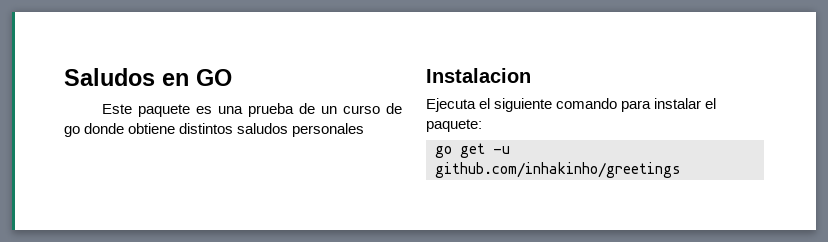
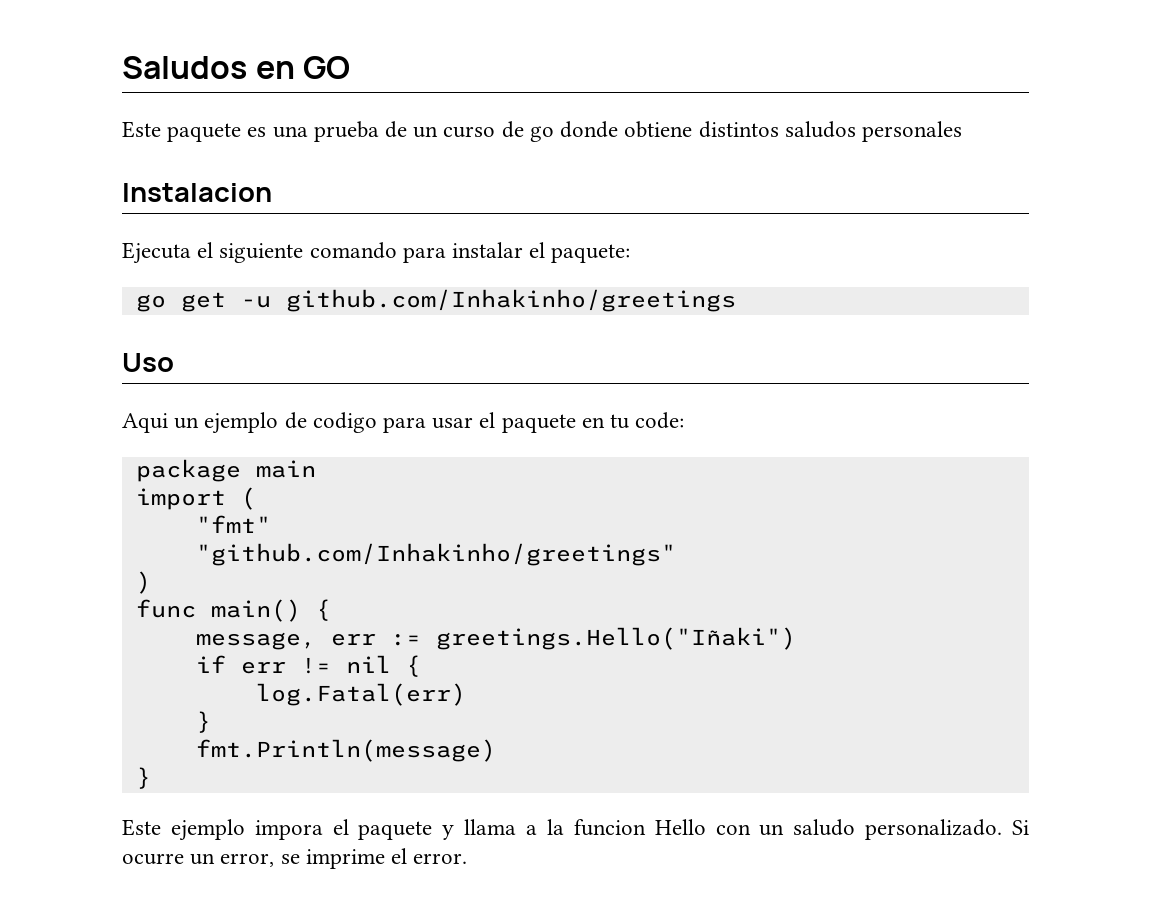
[435,162,681,178] github.com/inhakinho/greetings -> [285,289,736,312] [122,353,174,372] [122,412,685,434] [135,459,316,482] [135,487,256,510] [195,515,271,533] [195,543,676,566] [135,571,151,594] [135,599,331,622] [195,627,796,650] [195,655,421,677] [255,683,466,706] [195,711,211,733] [195,739,496,762] [135,767,151,789] [122,819,1029,841] [122,848,468,869] github.com/Inhakinho/greetings // Uso // Aqui un ejemplo de codigo para usar el paquete en tu code: // package main // import ( // "fmt" // "github.com/Inhakinho/greetings" // ) // func main() { // message, err := greetings.Hello("Iñaki") // if err != nil { // log.Fatal(err) // } // fmt.Println(message) // } // Este ejemplo impora el paquete y llama a la funcion Hello con un saludo personalizado. Si ocurre un error, se imprime el error.

